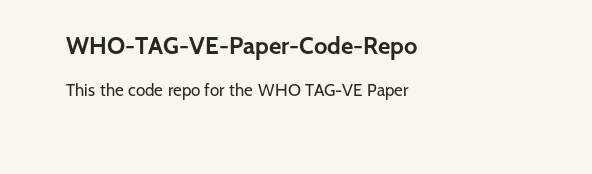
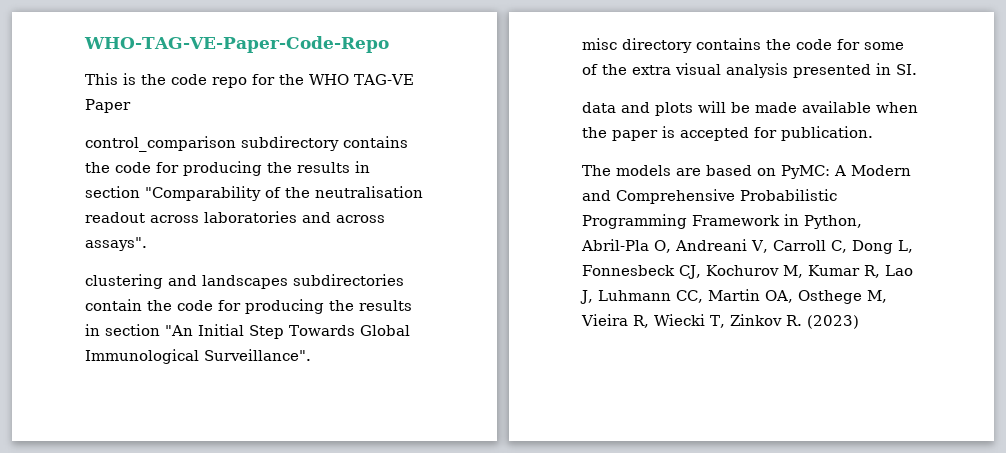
(95, 89) none -> [123,73,136,85] is
(409, 92) none -> [85,136,408,152] [85,161,370,176] [85,186,423,201] [85,211,385,223] [85,237,147,251] [85,274,404,289] [85,299,412,314] [85,324,410,339] [85,349,311,364] [582,38,904,53] [582,63,917,78] [582,101,918,116] [582,126,873,141] [582,165,911,179] [582,189,837,204] [582,214,862,229] [581,239,913,254] [582,265,913,279] [580,289,887,304] [581,314,859,329] // control_comparison subdirectory contains the code for producing the results in section "Comparability of the neutralisation readout across laboratories and across assays". // clustering and landscapes subdirectories contain the code for producing the results in section "An Initial Step Towards Global Immunological Surveillance". // misc directory contains the code for some of the extra visual analysis presented in SI. // data and plots will be made available when the paper is accepted for publication. // The models are based on PyMC: A Modern and Comprehensive Probabilistic Programming Framework in Python, Abril-Pla O, Andreani V, Carroll C, Dong L, Fonnesbeck CJ, Kochurov M, Kumar R, Lao J, Luhmann CC, Martin OA, Osthege M, Vieira R, Wiecki T, Zinkov R. (2023)

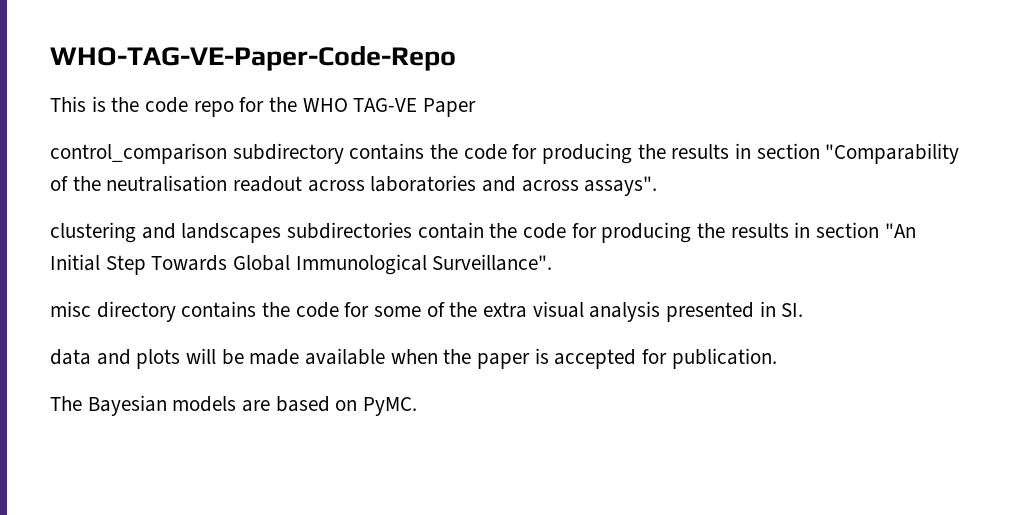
(611, 170) none -> [87,395,167,416] Bayesian
[781,165,911,179] [582,189,837,204] [582,214,862,229] [581,239,913,254] [582,265,913,279] [580,289,887,304] [581,314,859,329] PyMC: A Modern and Comprehensive Probabilistic Programming Framework in Python, Abril-Pla O, Andreani V, Carroll C, Dong L, Fonnesbeck CJ, Kochurov M, Kumar R, Lao J, Luhmann CC, Martin OA, Osthege M, Vieira R, Wiecki T, Zinkov R. (2023) -> [363,397,418,416] PyMC.

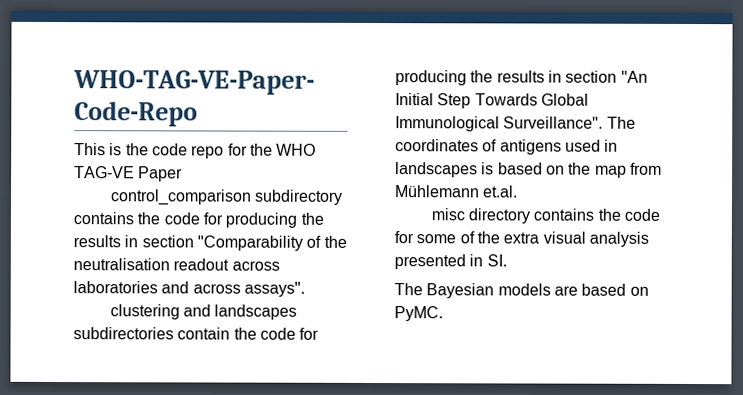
(553, 262) none -> [606,116,636,129] [395,139,619,155] [395,162,662,178] [395,185,519,198] The coordinates of antigens used in landscapes is based on the map from Mühlemann et.al.
[50,348,777,369] // data and plots will be made available when the paper is accepted for publication. -> (507, 260) none

